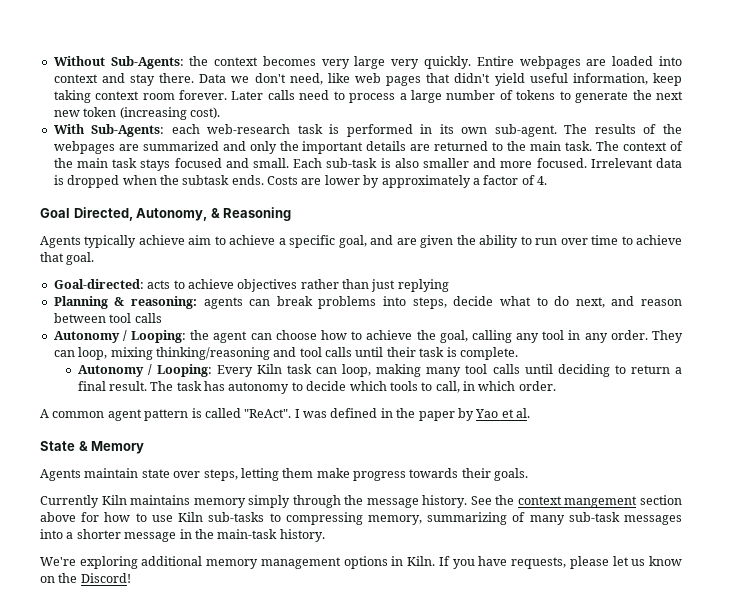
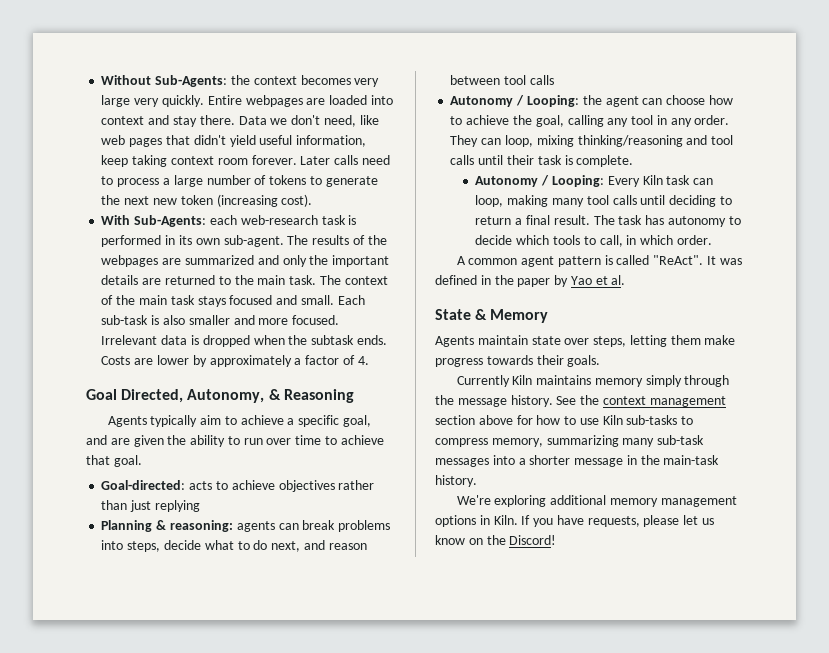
[138,235,185,245] achieve -> (198, 421) none
[294,409,300,418] I -> [707,256,717,265] It
[564,496,638,508] mangement -> [649,396,726,407] management
[285,512,363,525] compressing -> [435,438,488,447] compress
[512,512,526,522] of -> (619, 441) none

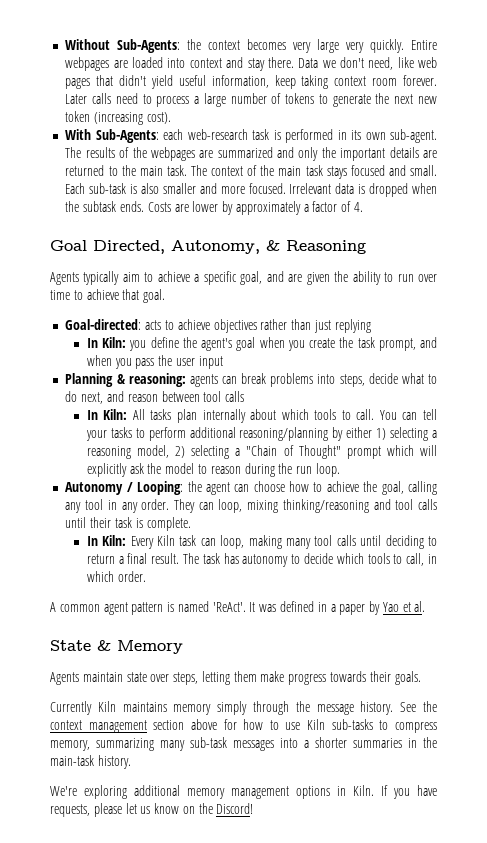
(200, 506) none -> [86,337,437,351] [86,355,223,369] // In Kiln: you define the agent's goal when you create the task prompt, and when you pass the user input
(554, 80) none -> [86,409,438,423] [85,427,437,441] [86,445,437,459] [86,463,340,477] // In Kiln: All tasks plan internally about which tools to call. You can tell your tasks to perform additional reasoning/planning by either 1) selecting a reasoning model, 2) selecting a "Chain of Thought" prompt which will explicitly ask the model to reason during the run loop.
[475,175,604,187] Autonomy / Looping: -> [86,535,127,546] In Kiln:
[616,255,704,265] called "ReAct". -> [177,601,246,612] named 'ReAct'.
[494,275,514,285] the -> [330,604,336,612] a
[574,458,624,467] message -> [353,738,402,748] summaries

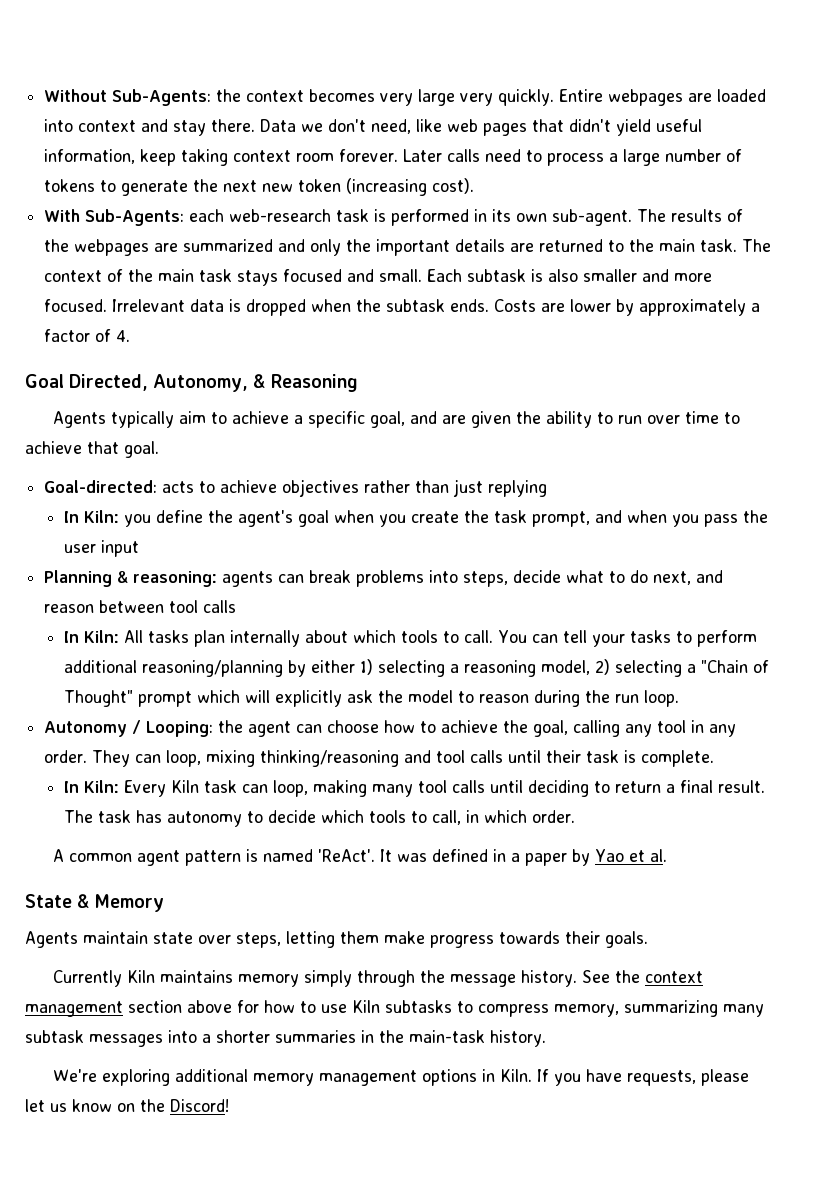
[89,183,127,194] sub-task -> [467,269,527,282] subtask
[331,719,373,730] sub-tasks -> [385,1000,452,1013] subtasks
[190,737,227,748] sub-task -> [25,1030,84,1043] subtask

